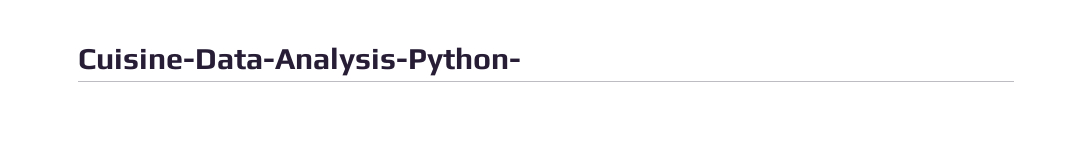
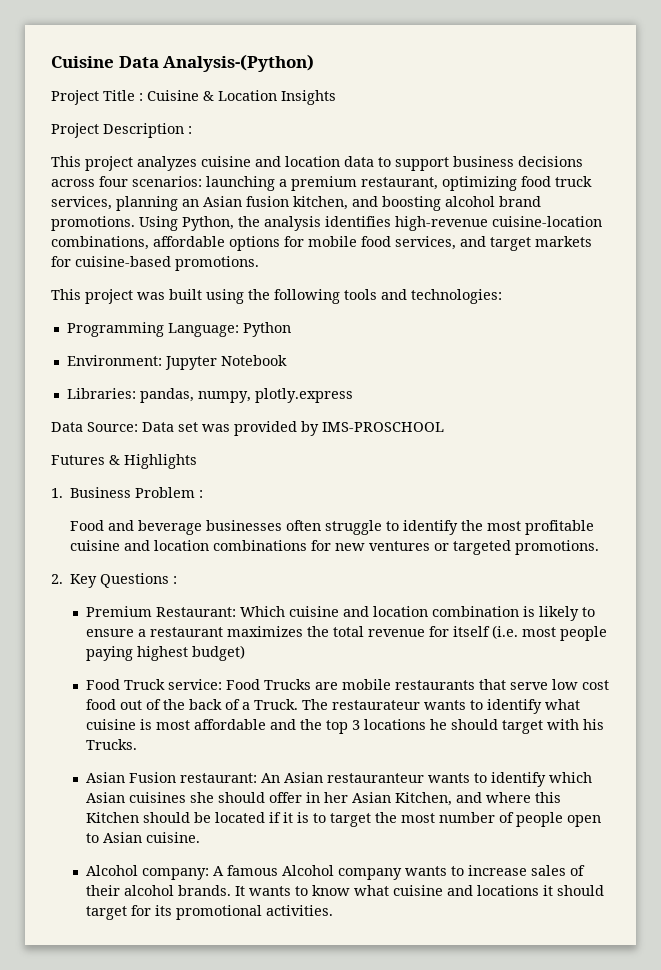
[78,47,521,76] Cuisine-Data-Analysis-Python- -> [51,54,315,72] [51,90,336,105] [51,123,192,138] [51,156,583,171] [51,176,592,191] [51,196,541,211] [51,216,602,231] [51,236,592,251] [51,256,259,271] [51,289,502,304] [66,322,291,337] [66,355,287,370] [66,388,353,403] [51,421,444,436] [51,454,197,469] [51,487,204,498] [69,520,594,535] [69,540,599,555] [51,573,178,588] [85,606,595,621] [85,625,607,641] [85,645,245,661] [85,679,609,690] [85,699,580,714] [85,719,604,734] [85,739,137,750] [85,772,592,787] [85,792,561,806] [85,812,601,827] [85,832,200,843] [85,865,585,880] [85,885,604,896] [85,905,333,920] Cuisine Data Analysis-(Python) // Project Title : Cuisine & Location Insights // Project Description : // This project analyzes cuisine and location data to support business decisions across four scenarios: launching a premium restaurant, optimizing food truck services, planning an Asian fusion kitchen, and boosting alcohol brand promotions. Using Python, the analysis identifies high-revenue cuisine-location combinations, affordable options for mobile food services, and target markets for cuisine-based promotions. // This project was built using the following tools and technologies: // Programming Language: Python // Environment: Jupyter Notebook // Libraries: pandas, numpy, plotly.express // Data Source: Data set was provided by IMS-PROSCHOOL // Futures & Highlights // 1. Business Problem : // Food and beverage businesses often struggle to identify the most profitable cuisine and location combinations for new ventures or targeted promotions. // 2. Key Questions : // Premium Restaurant: Which cuisine and location combination is likely to ensure a restaurant maximizes the total revenue for itself (i.e. most people paying highest budget) // Food Truck service: Food Trucks are mobile restaurants that serve low cost food out of the back of a Truck. The restaurateur wants to identify what cuisine is most affordable and the top 3 locations he should target with his Trucks. // Asian Fusion restaurant: An Asian restauranteur wants to identify which Asian cuisines she should offer in her Asian Kitchen, and where this Kitchen should be located if it is to target the most number of people open to Asian cuisine. // Alcohol company: A famous Alcohol company wants to increase sales of their alcohol brands. It wants to know what cuisine and locations it should target for its promotional activities.

